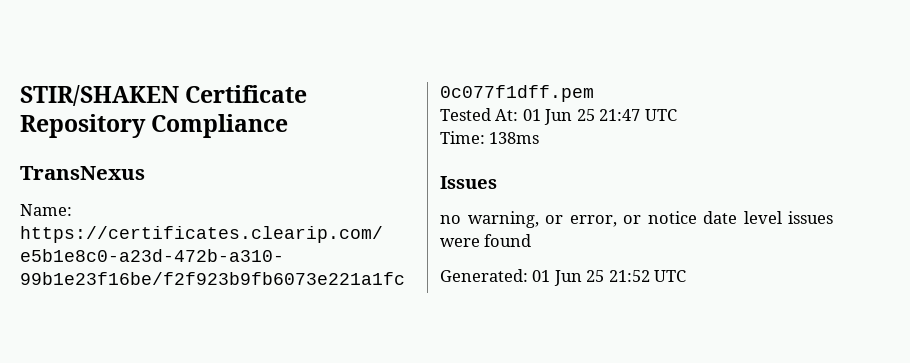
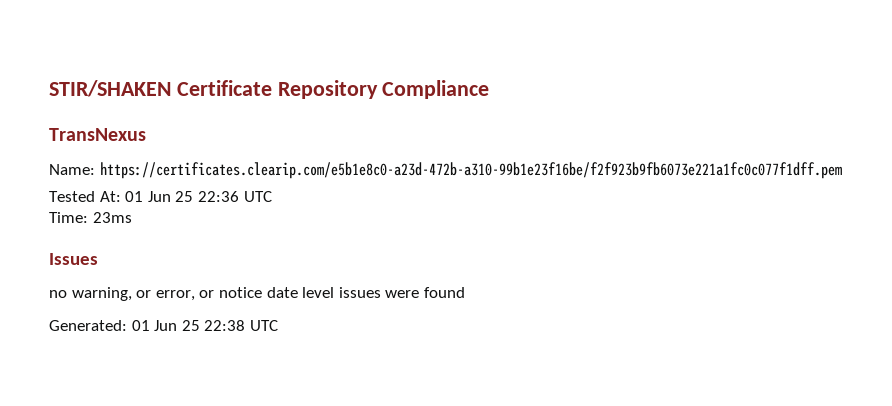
[599,109,641,121] 21:47 -> [197,191,239,202] 22:36
[489,132,540,144] 138ms -> [92,212,132,223] 23ms
[608,270,650,282] 21:52 -> [204,320,246,331] 22:38

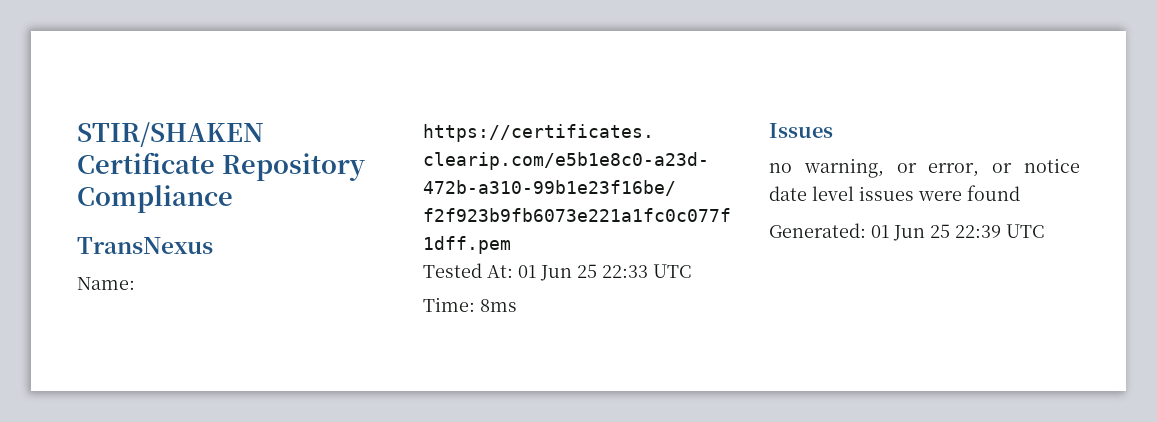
[197,191,239,202] 22:36 -> [602,265,648,278] 22:33
[92,212,132,223] 23ms -> [480,299,517,312] 8ms
[204,320,246,331] 22:38 -> [955,225,1001,238] 22:39

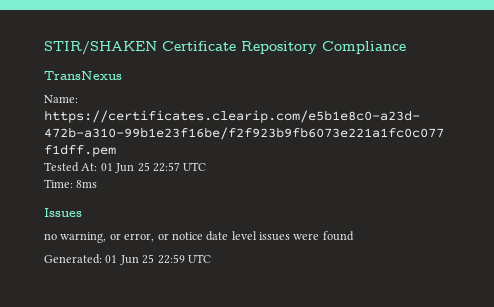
[602,265,648,278] 22:33 -> [152,162,180,172] 22:57
[955,225,1001,238] 22:39 -> [157,254,185,264] 22:59

